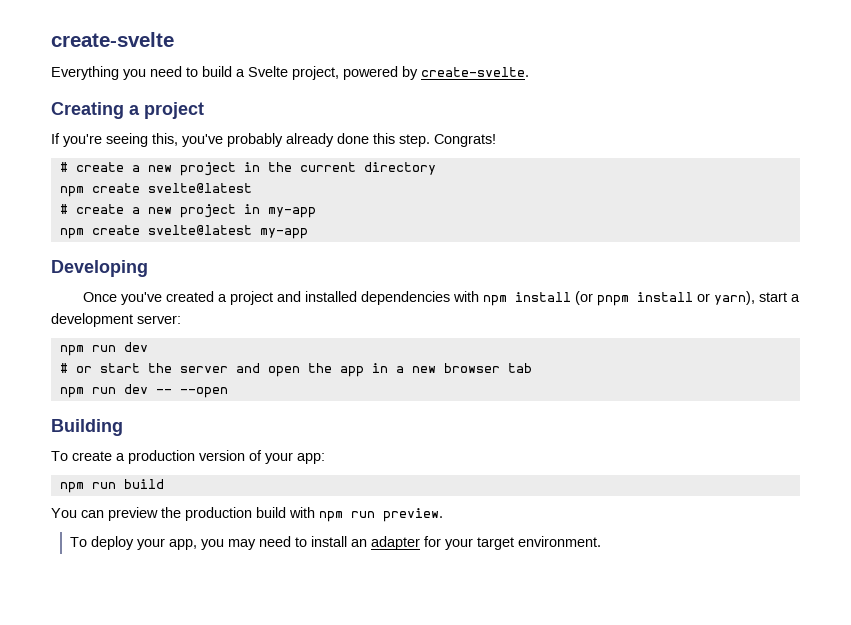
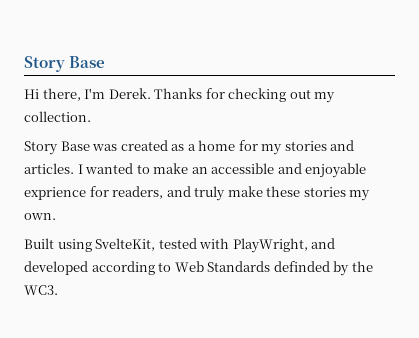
[51,32,174,47] [51,66,529,80] [51,102,204,119] [51,133,496,147] [59,162,436,176] [59,183,252,197] [59,204,316,218] [59,225,308,239] [51,260,148,277] [83,291,801,306] [51,313,181,327] [59,342,148,356] [59,363,532,377] [59,384,228,398] [51,419,123,436] [51,450,325,464] [59,479,164,493] [51,507,443,522] [70,536,602,550] create-svelte // Everything you need to build a Svelte project, powered by create-svelte. // Creating a project // If you're seeing this, you've probably already done this step. Congrats! // # create a new project in the current directory // npm create svelte@latest // # create a new project in my-app // npm create svelte@latest my-app // Developing // Once you've created a project and installed dependencies with npm install (or pnpm install or yarn), start a development server: // npm run dev // # or start the server and open the app in a new browser tab // npm run dev -- --open // Building // To create a production version of your app: // npm run build // You can preview the production build with npm run preview. // To deploy your app, you may need to install an adapter for your target environment. -> [24,56,106,72] [24,88,336,103] [24,111,91,122] [24,140,355,155] [24,163,367,178] [24,186,371,201] [24,213,56,220] [24,238,336,253] [24,261,373,276] [24,285,58,295] Story Base // Hi there, I'm Derek. Thanks for checking out my collection. // Story Base was created as a home for my stories and articles. I wanted to make an accessible and enjoyable exprience for readers, and truly make these stories my own. // Built using SvelteKit, tested with PlayWright, and developed according to Web Standards definded by the WC3.

